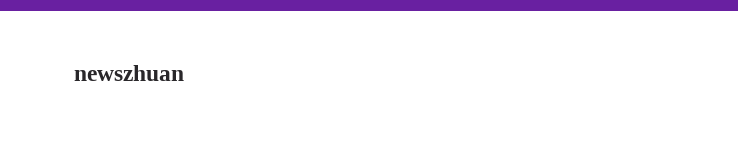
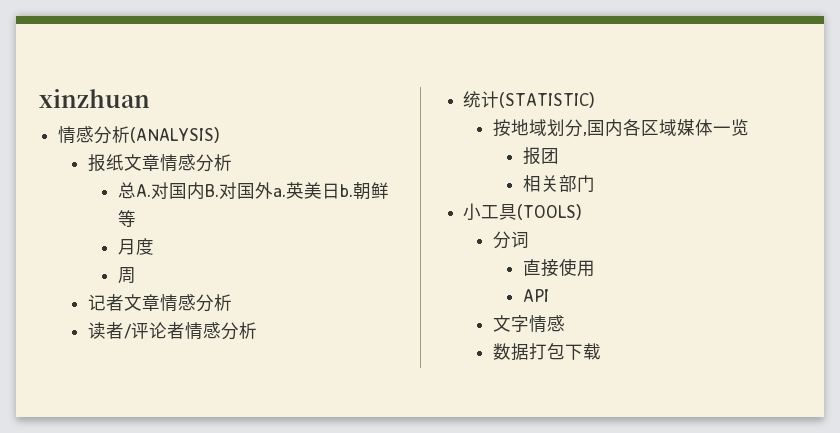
[74,65,184,81] newszhuan -> [39,89,150,108] [58,126,221,144] [88,154,233,172] [117,182,389,200] [117,210,136,227] [117,238,154,255] [117,267,136,284] [88,294,233,312] [88,322,258,340] [463,91,596,108] [493,119,750,137] [522,147,559,165] [522,175,595,192] [463,203,583,221] [493,231,530,249] [522,258,595,277] [522,289,549,302] [493,315,566,333] [493,343,602,361] xinzhuan // 情感分析(ANALYSIS) // 报纸文章情感分析 // 总A.对国内B.对国外a.英美日b.朝鲜等 // 月度 // 周 // 记者文章情感分析 // 读者/评论者情感分析 // 统计(STATISTIC) // 按地域划分,国内各区域媒体一览 // 报团 // 相关部门 // 小工具(TOOLS) // 分词 // 直接使用 // API // 文字情感 // 数据打包下载

